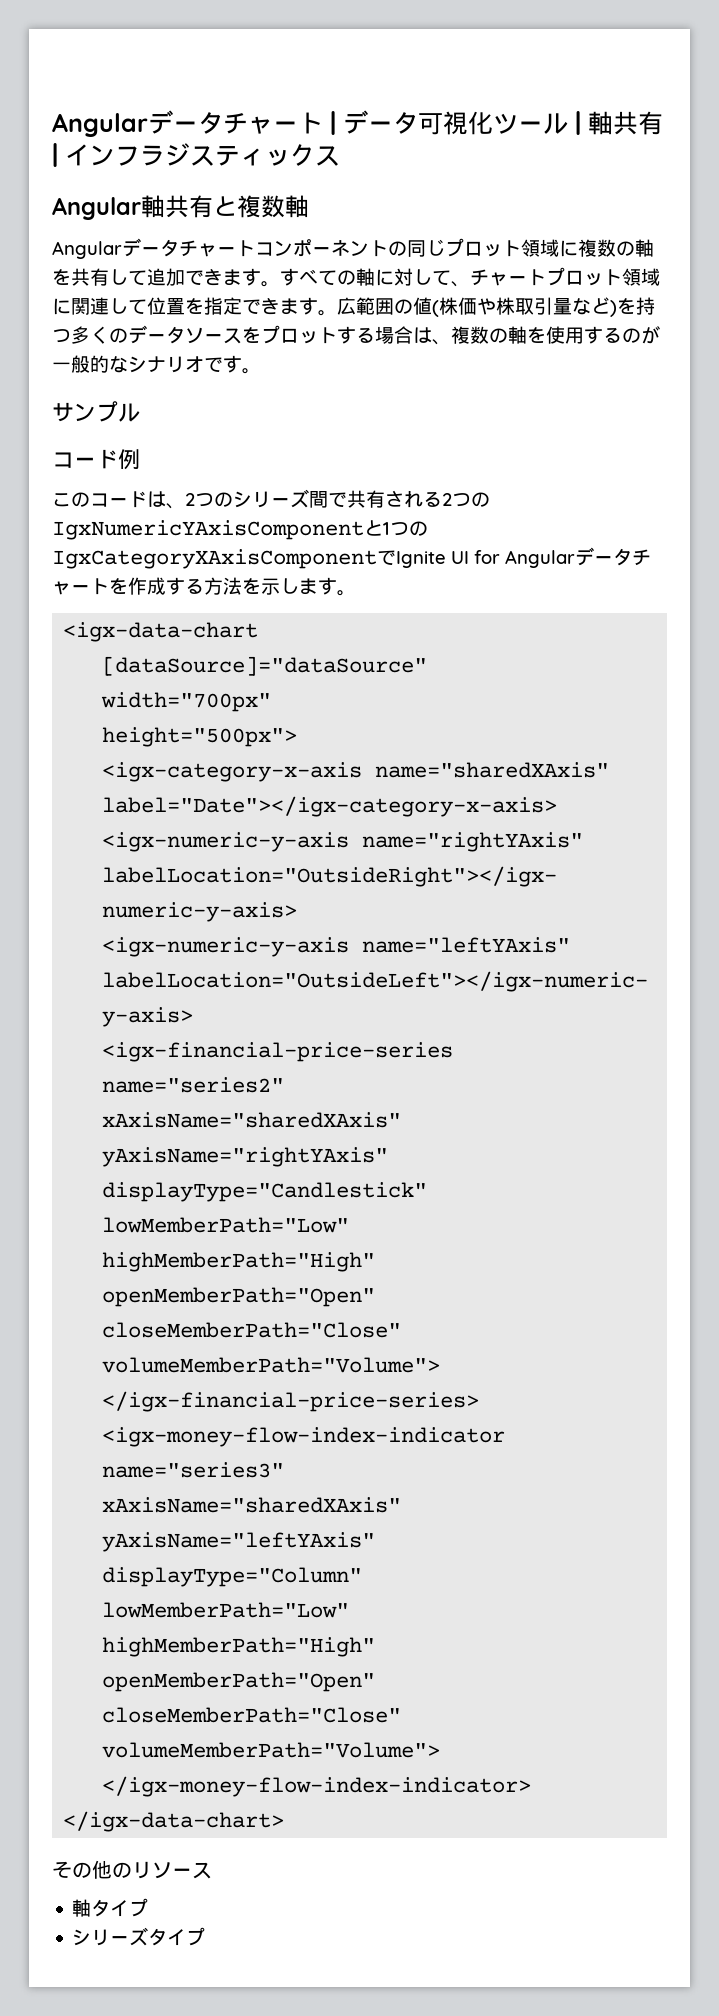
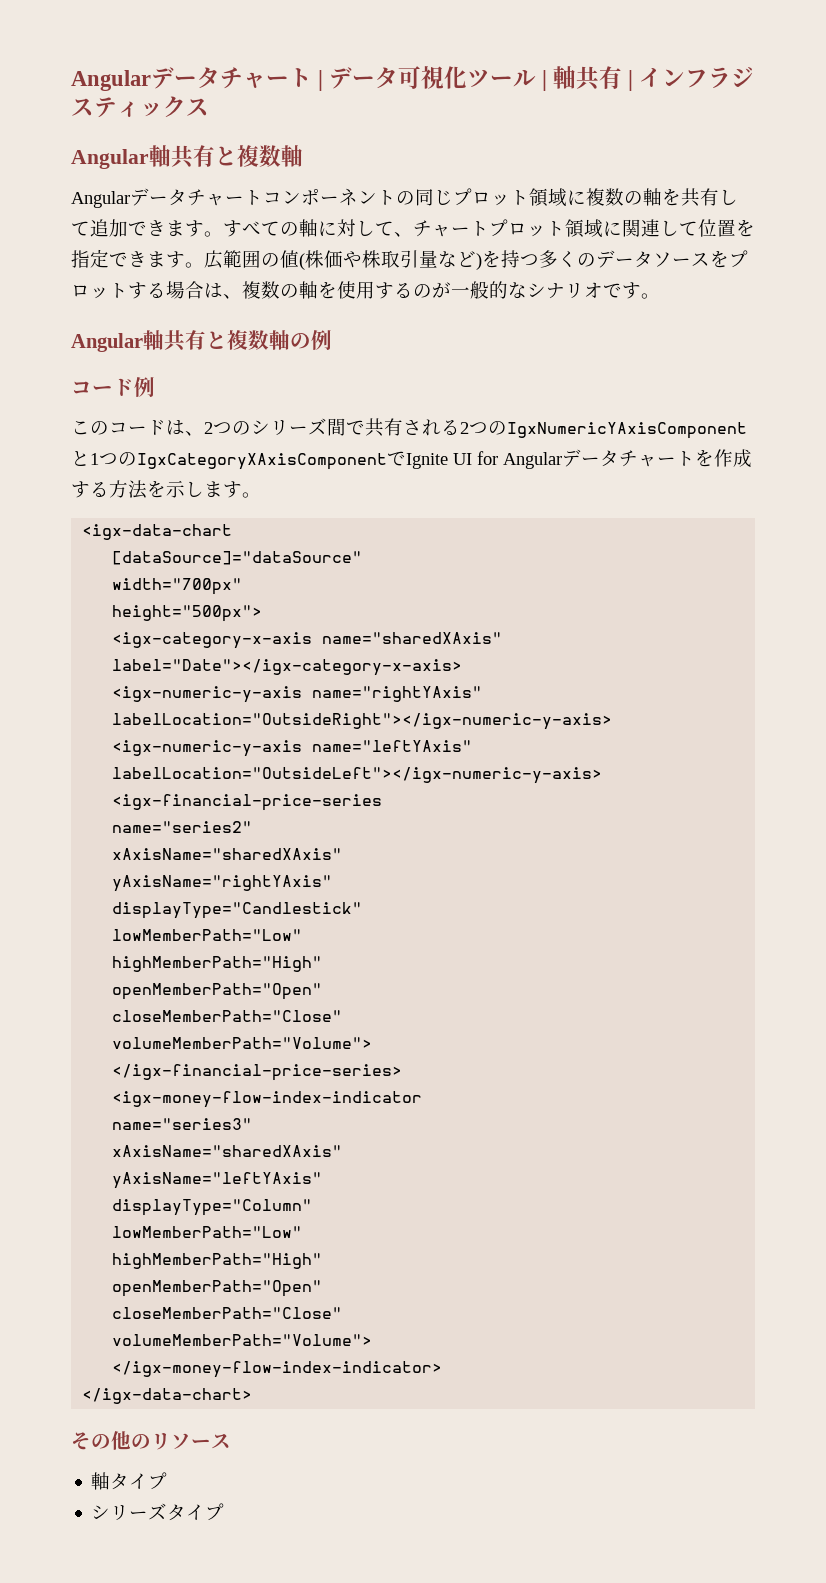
[52,401,140,422] サンプル -> [71,329,332,352] Angular軸共有と複数軸の例

